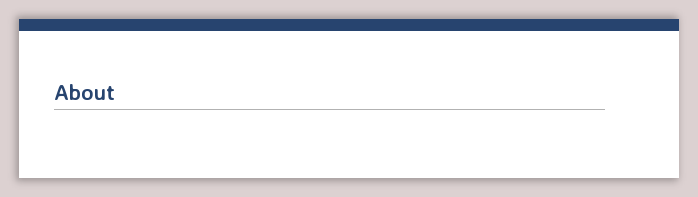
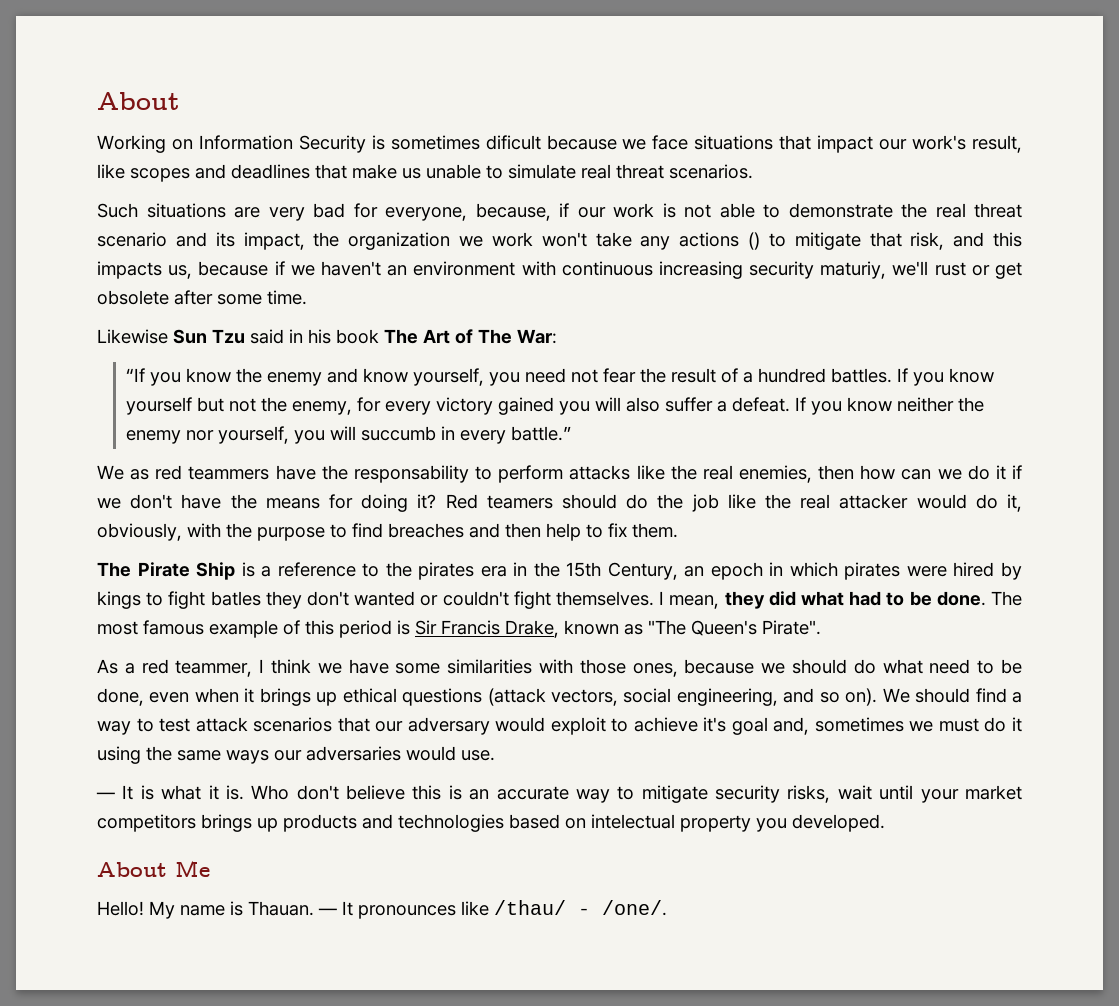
[54,84,115,100] About -> [97,92,180,110] [97,135,1022,153] [97,164,753,182] [97,203,1022,221] [97,232,1023,250] [97,261,1022,279] [97,290,307,305] [97,329,557,344] [125,368,994,386] [125,397,984,415] [125,426,571,444] [97,465,1022,483] [97,494,1023,512] [97,523,678,541] [97,562,1022,580] [97,591,1023,609] [97,620,821,638] [97,659,1022,677] [97,688,1023,706] [97,717,1022,735] [97,746,495,764] [96,785,1023,803] [97,814,885,832] [97,860,210,877] [97,900,667,919] About // Working on Information Security is sometimes dificult because we face situations that impact our work's result, like scopes and deadlines that make us unable to simulate real threat scenarios. // Such situations are very bad for everyone, because, if our work is not able to demonstrate the real threat scenario and its impact, the organization we work won't take any actions () to mitigate that risk, and this impacts us, because if we haven't an environment with continuous increasing security maturiy, we'll rust or get obsolete after some time. // Likewise Sun Tzu said in his book The Art of The War: // “If you know the enemy and know yourself, you need not fear the result of a hundred battles. If you know yourself but not the enemy, for every victory gained you will also suffer a defeat. If you know neither the enemy nor yourself, you will succumb in every battle.” // We as red teammers have the responsability to perform attacks like the real enemies, then how can we do it if we don't have the means for doing it? Red teamers should do the job like the real attacker would do it, obviously, with the purpose to find breaches and then help to fix them. // The Pirate Ship is a reference to the pirates era in the 15th Century, an epoch in which pirates were hired by kings to fight batles they don't wanted or couldn't fight themselves. I mean, they did what had to be done. The most famous example of this period is Sir Francis Drake, known as "The Queen's Pirate". // As a red teammer, I think we have some similarities with those ones, because we should do what need to be done, even when it brings up ethical questions (attack vectors, social engineering, and so on). We should find a way to test attack scenarios that our adversary would exploit to achieve it's goal and, sometimes we must do it using the same ways our adversaries would use. // — It is what it is. Who don't believe this is an accurate way to mitigate security risks, wait until your market competitors brings up products and technologies based on intelectual property you developed. // About Me // Hello! My name is Thauan. — It pronounces like /thau/ - /one/.

